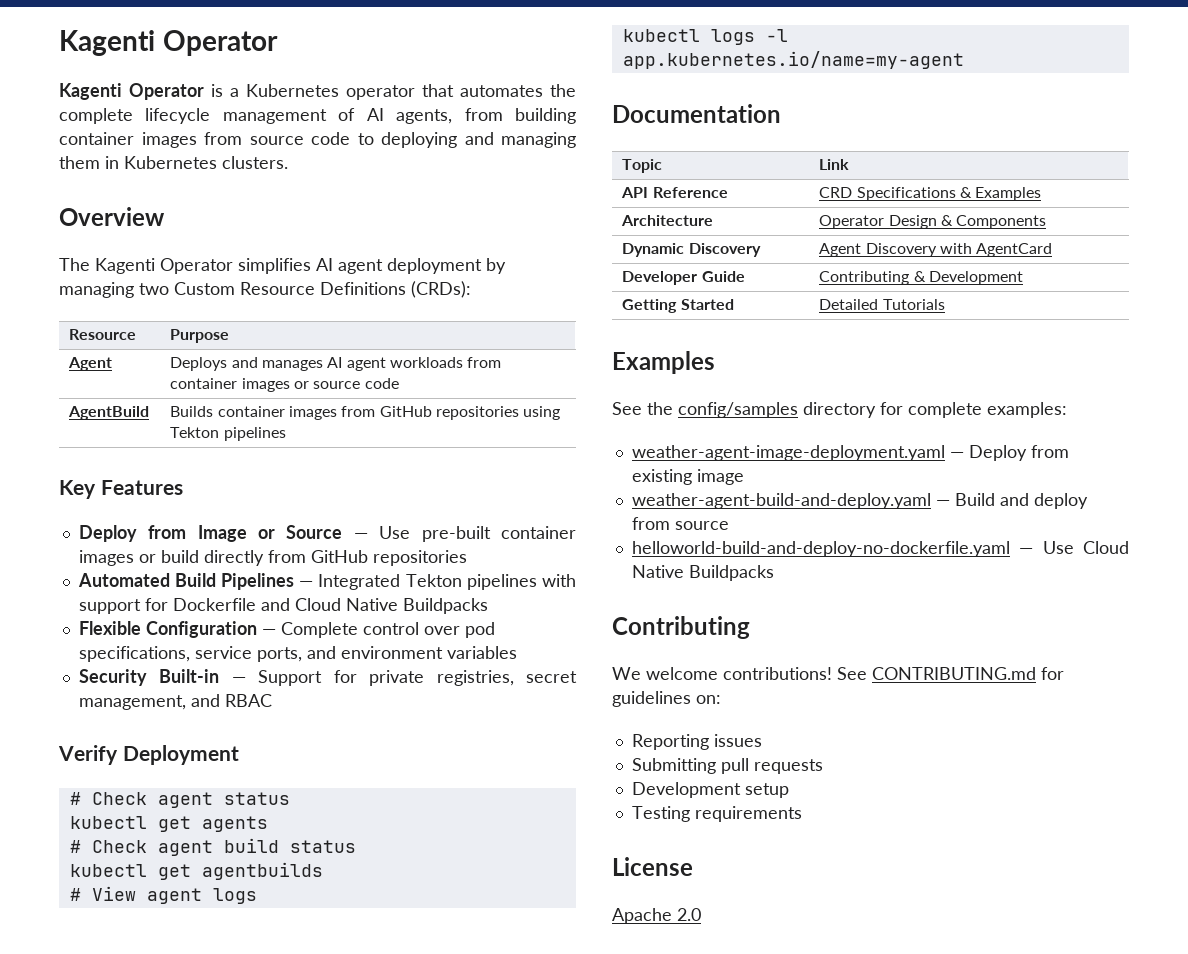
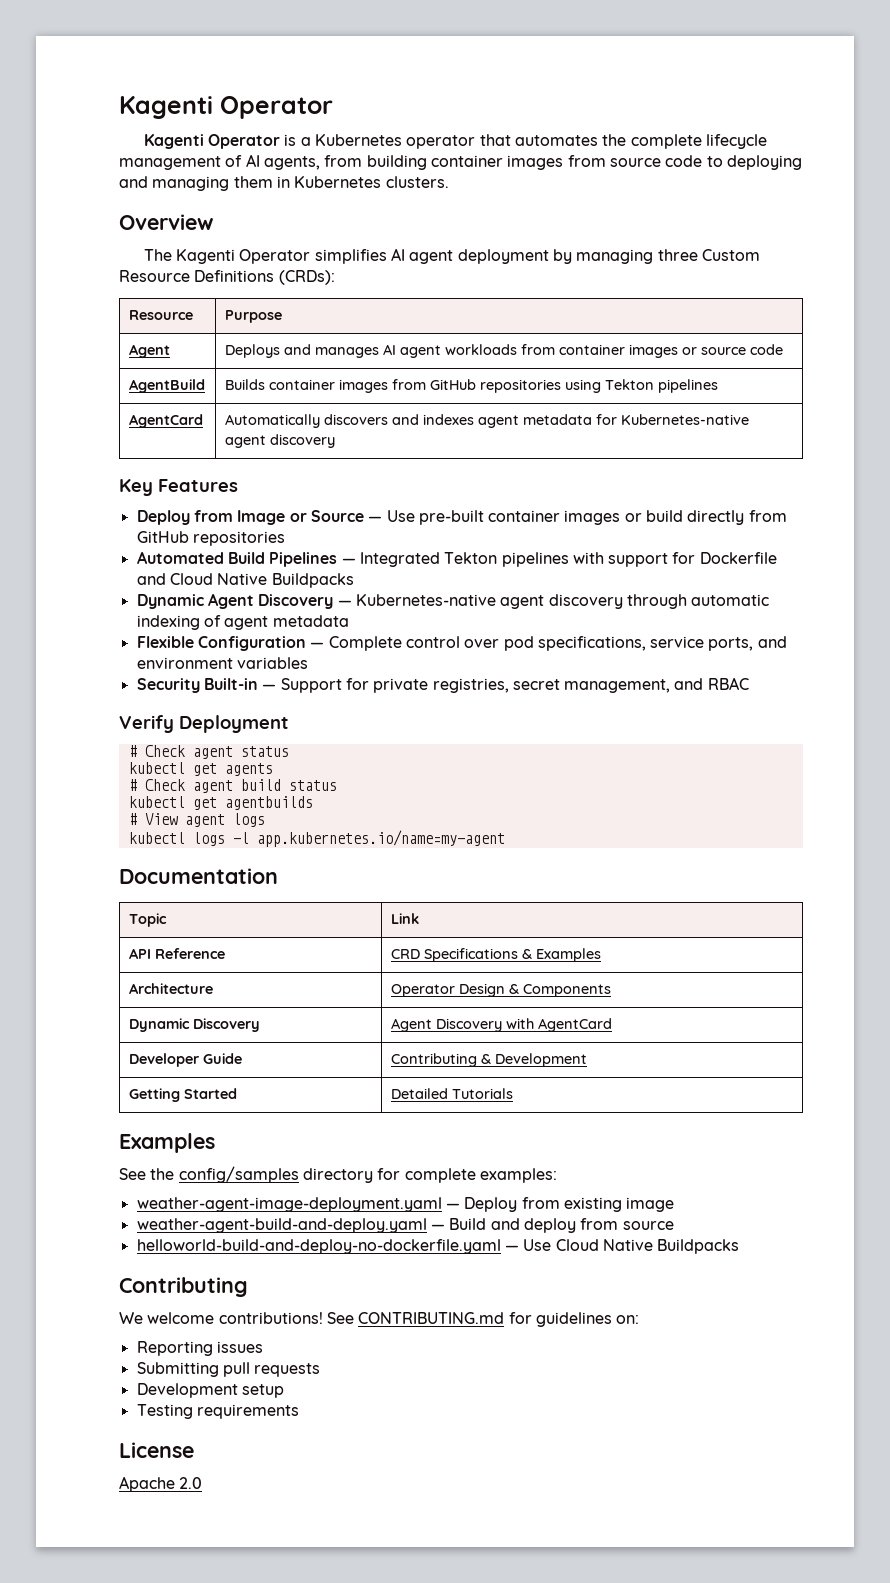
[139,283,169,295] two -> [657,249,698,261] three
(286, 434) none -> [128,414,203,428] [224,414,749,428] [224,434,335,448] // AgentCard | Automatically discovers and indexes agent metadata for Kubernetes-native agent discovery
(488, 606) none -> [136,593,770,609] [136,615,349,630] // Dynamic Agent Discovery — Kubernetes-native agent discovery through automatic indexing of agent metadata

